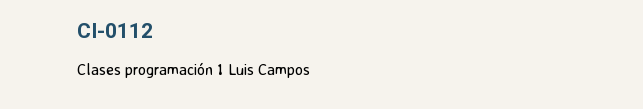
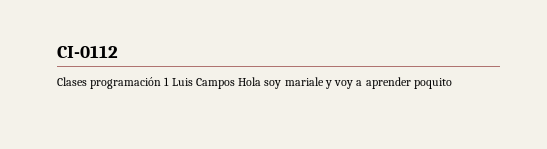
(310, 71) none -> [238,77,452,89] Hola soy mariale y voy a aprender poquito

